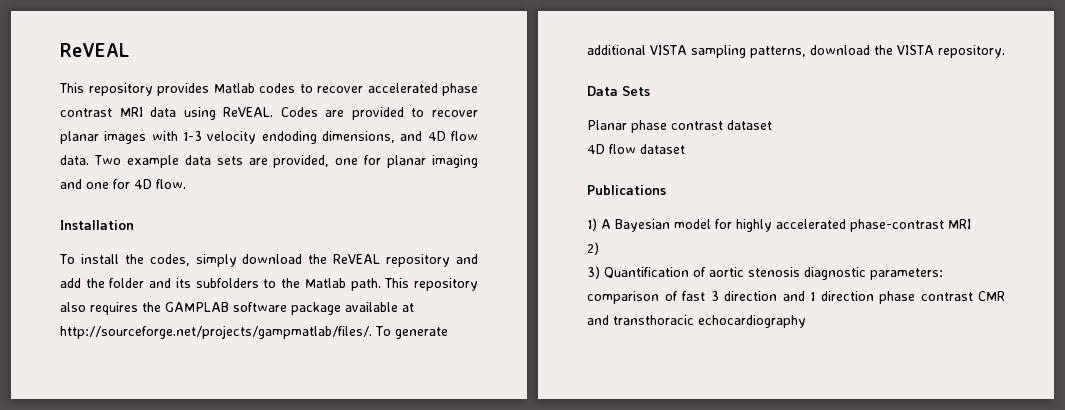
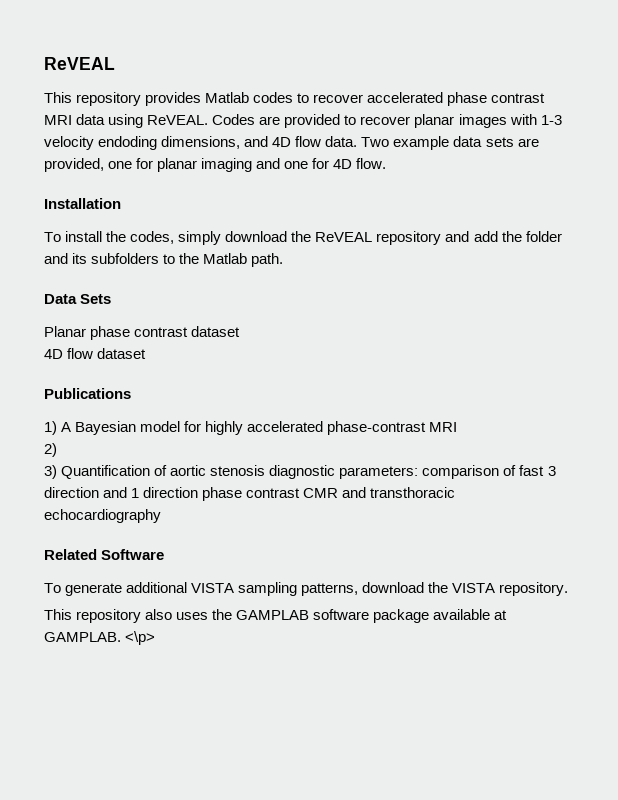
[384,278,479,291] [60,302,414,315] [60,325,448,339] [587,45,1005,58] This repository also requires the GAMPLAB software package available at http://sourceforge.net/projects/gampmatlab/files/. To generate additional VISTA sampling patterns, download the VISTA repository. -> (284, 260) none
(806, 321) none -> [44,549,165,560] [44,582,569,596] [44,609,508,623] [44,631,156,645] // Related Software // To generate additional VISTA sampling patterns, download the VISTA repository. // This repository also uses the GAMPLAB software package available at GAMPLAB. <\p>

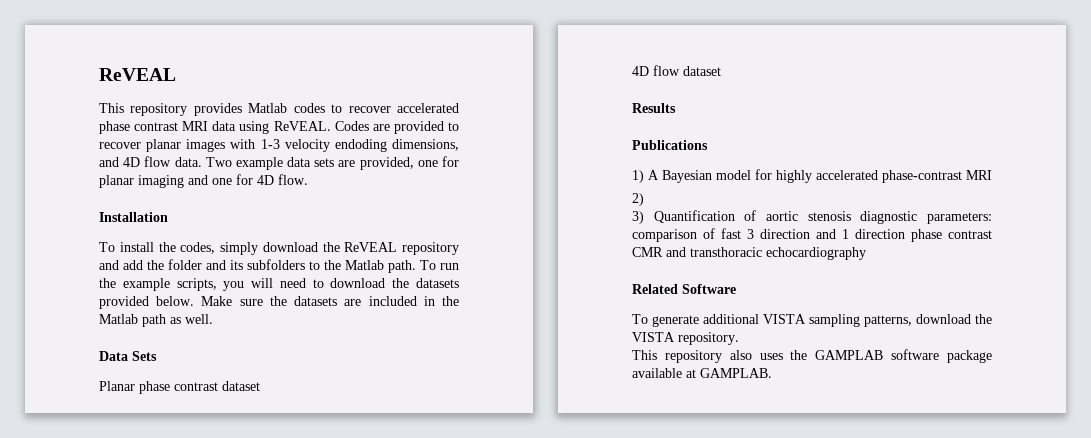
(284, 260) none -> [420,260,459,270] [99,278,459,291] [99,296,460,309] [99,314,213,327] To run the example scripts, you will need to download the datasets provided below. Make sure the datasets are included in the Matlab path as well.
(147, 353) none -> [632,103,676,113] // Results
[125,631,156,645] <\p> -> (772, 373) none

